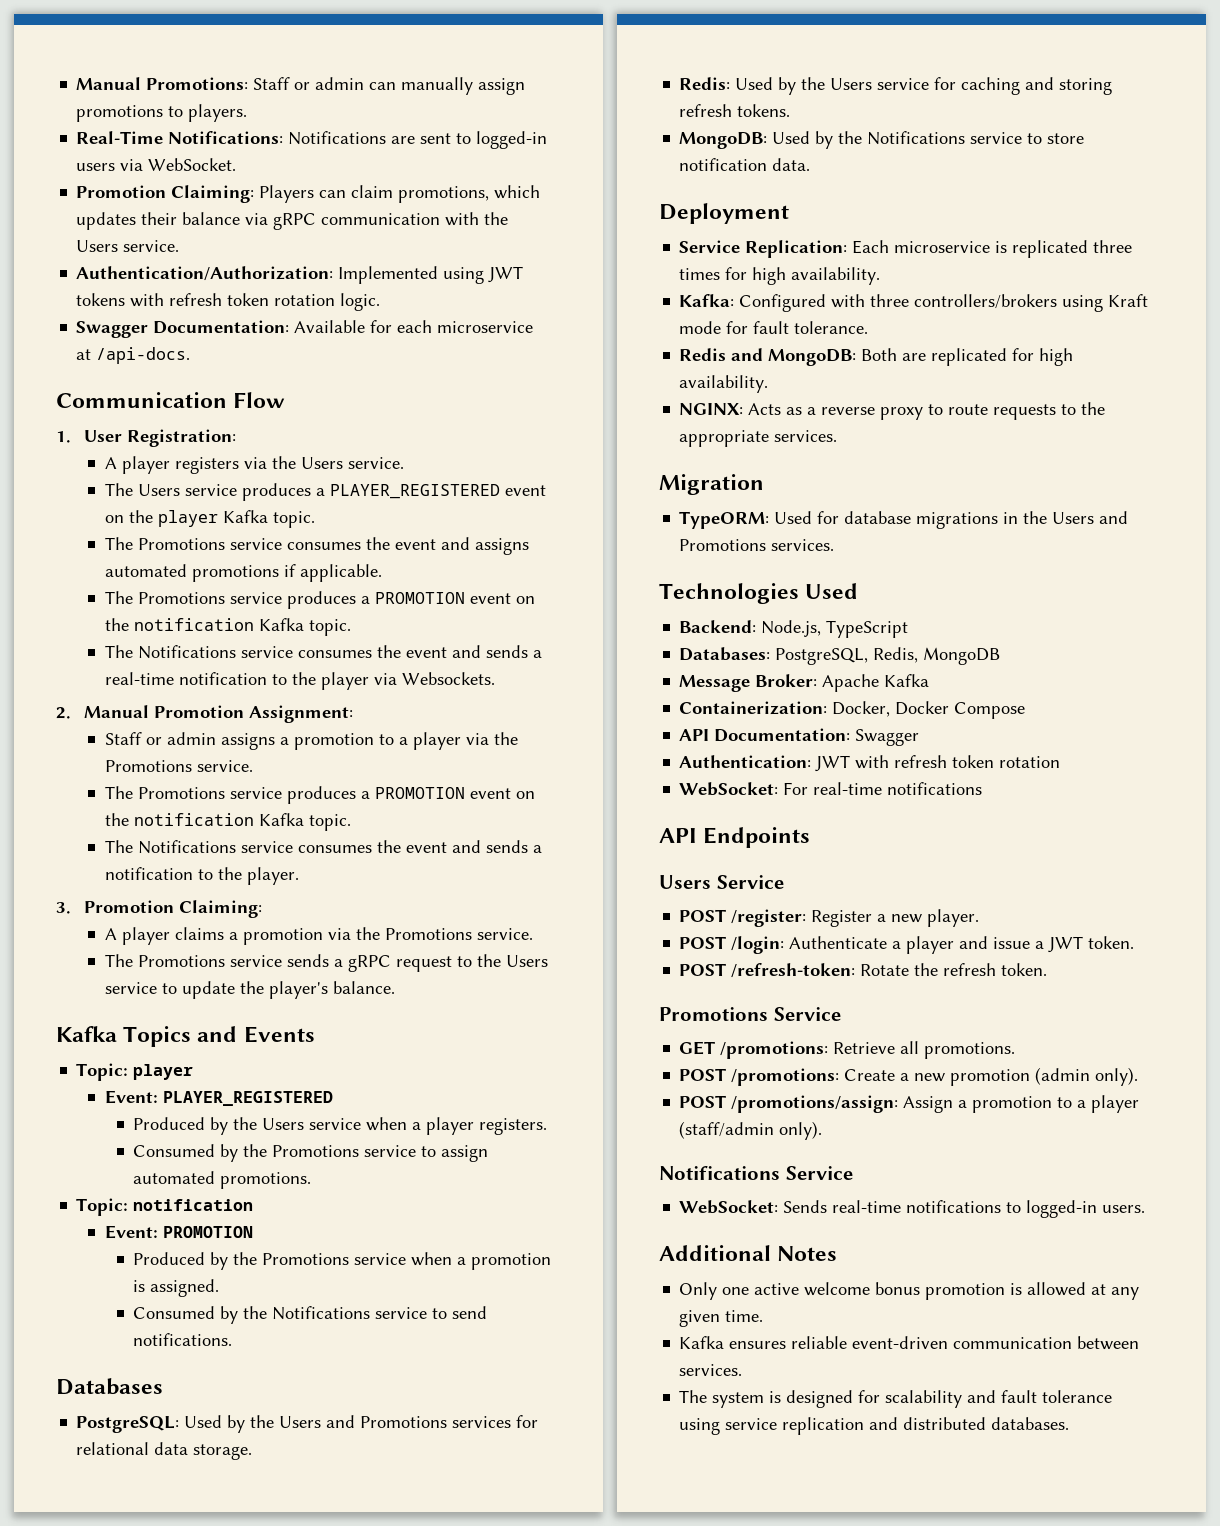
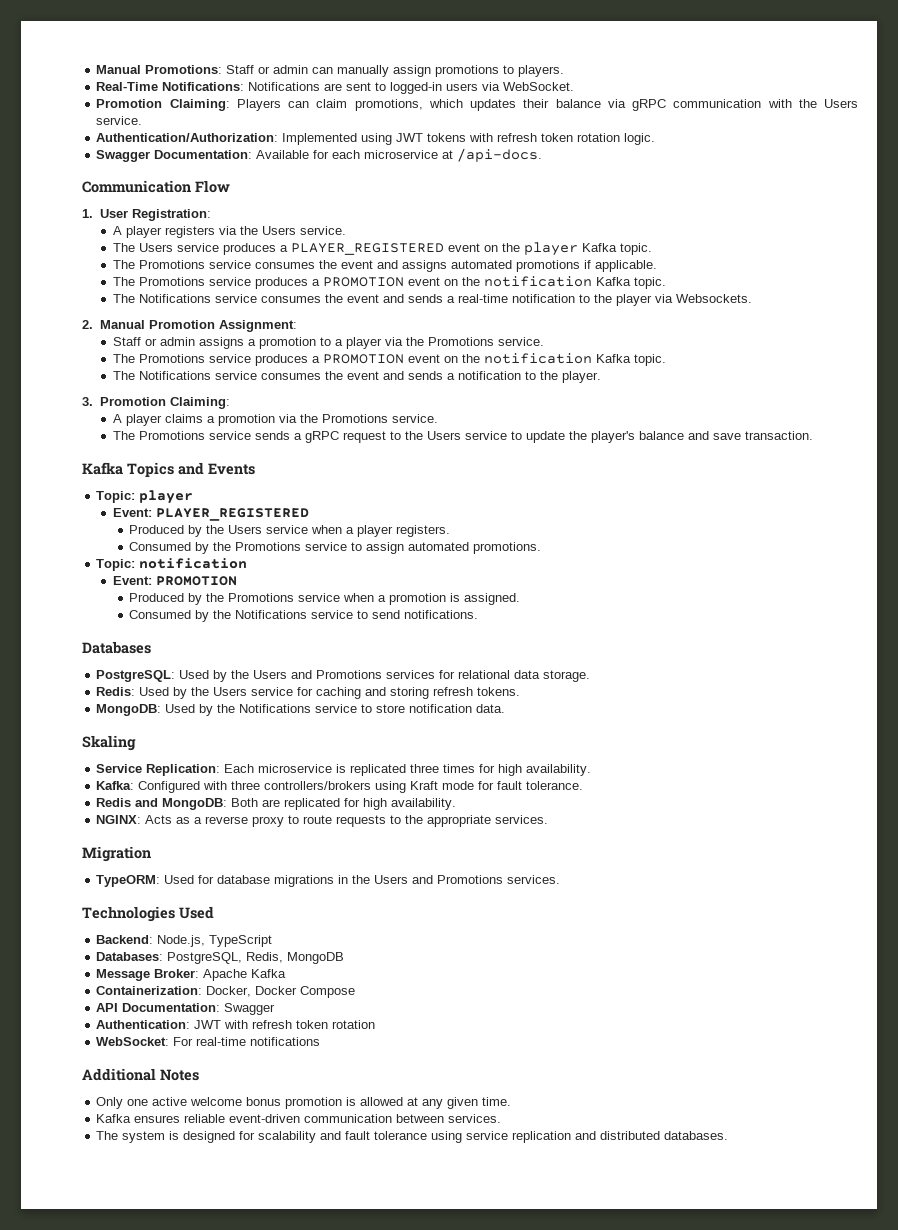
[332,981,395,994] balance. -> [638,431,813,440] balance and save transaction.
[659,203,789,224] Deployment -> [82,735,136,751] Skaling
[659,827,811,848] [659,875,784,889] [679,909,980,927] [679,936,1135,954] [679,963,1048,978] [659,1007,841,1021] [679,1041,1016,1059] [679,1067,1139,1086] [679,1095,1140,1113] [679,1121,823,1140] [659,1166,853,1180] [679,1200,1146,1218] // API Endpoints // Users Service // POST /register: Register a new player. // POST /login: Authenticate a player and issue a JWT token. // POST /refresh-token: Rotate the refresh token. // Promotions Service // GET /promotions: Retrieve all promotions. // POST /promotions: Create a new promotion (admin only). // POST /promotions/assign: Assign a promotion to a player (staff/admin only). // Notifications Service // WebSocket: Sends real-time notifications to logged-in users. -> (321, 1041) none

